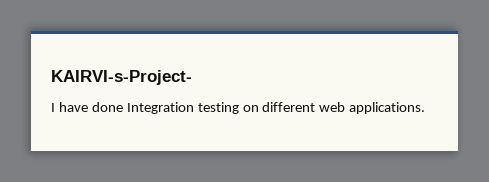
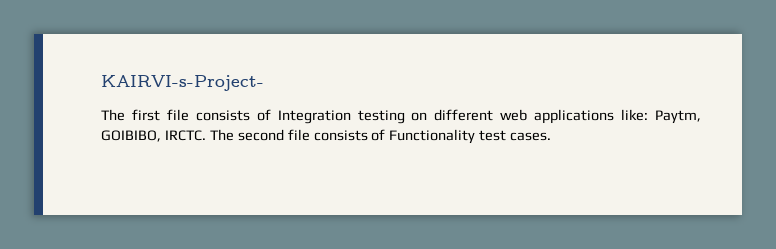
[51,102,123,112] I have done -> [101,109,271,121] The first file consists of
[349,102,426,114] applications. -> [534,109,701,124] [101,129,552,144] applications like: Paytm, GOIBIBO, IRCTC. The second file consists of Functionality test cases.

